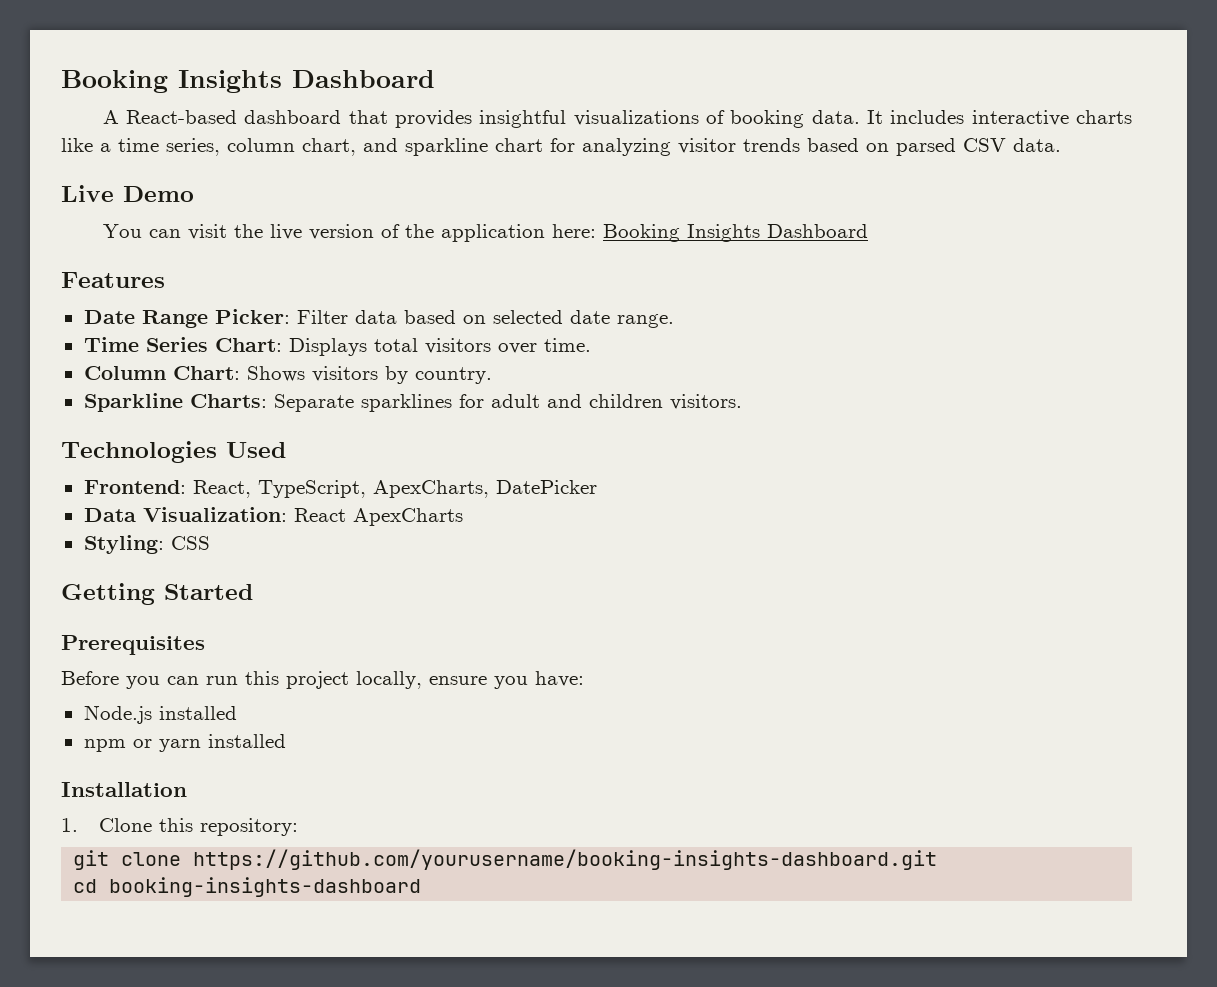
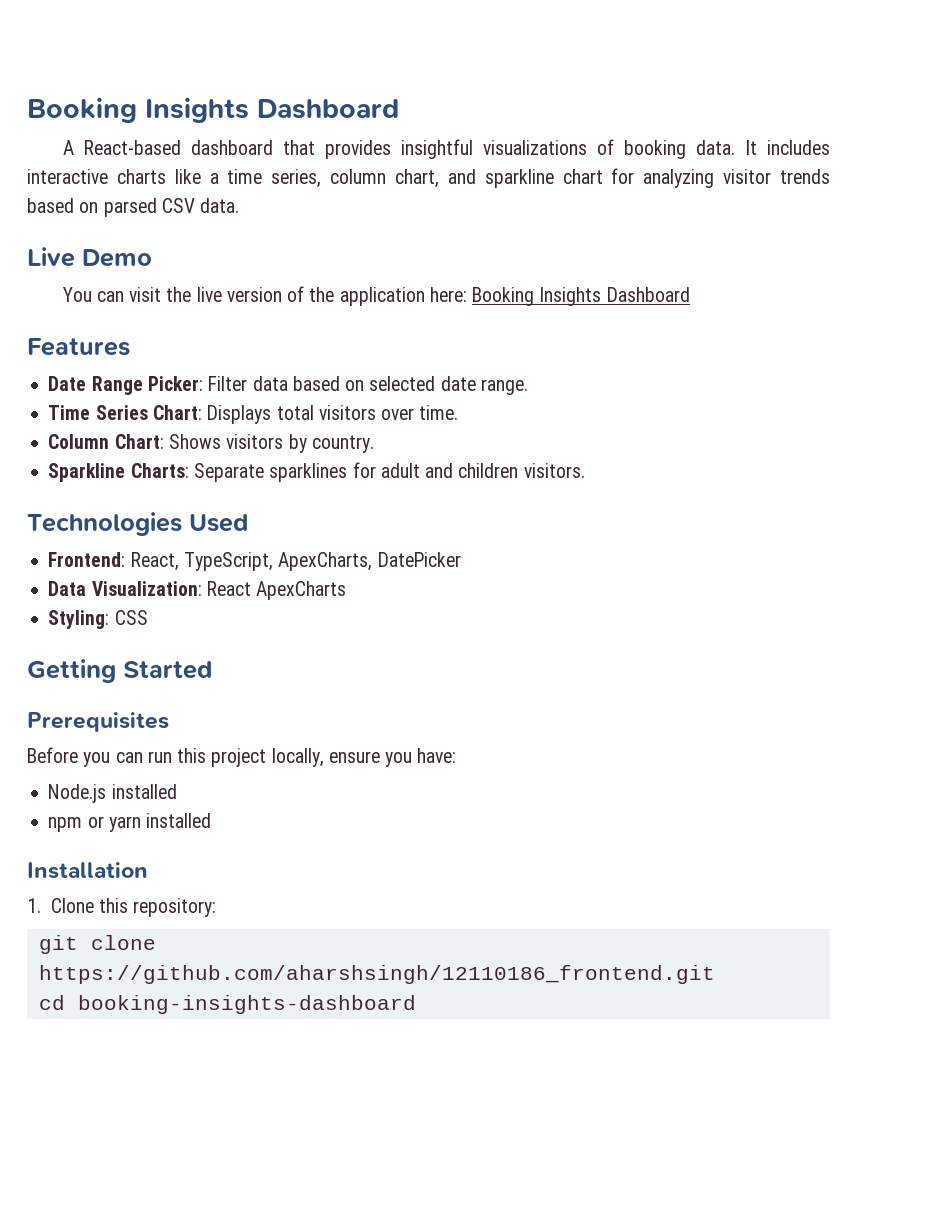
[193,849,938,870] https://github.com/yourusername/booking-insights-dashboard.git -> [38,965,715,984] https://github.com/aharshsingh/12110186_frontend.git

